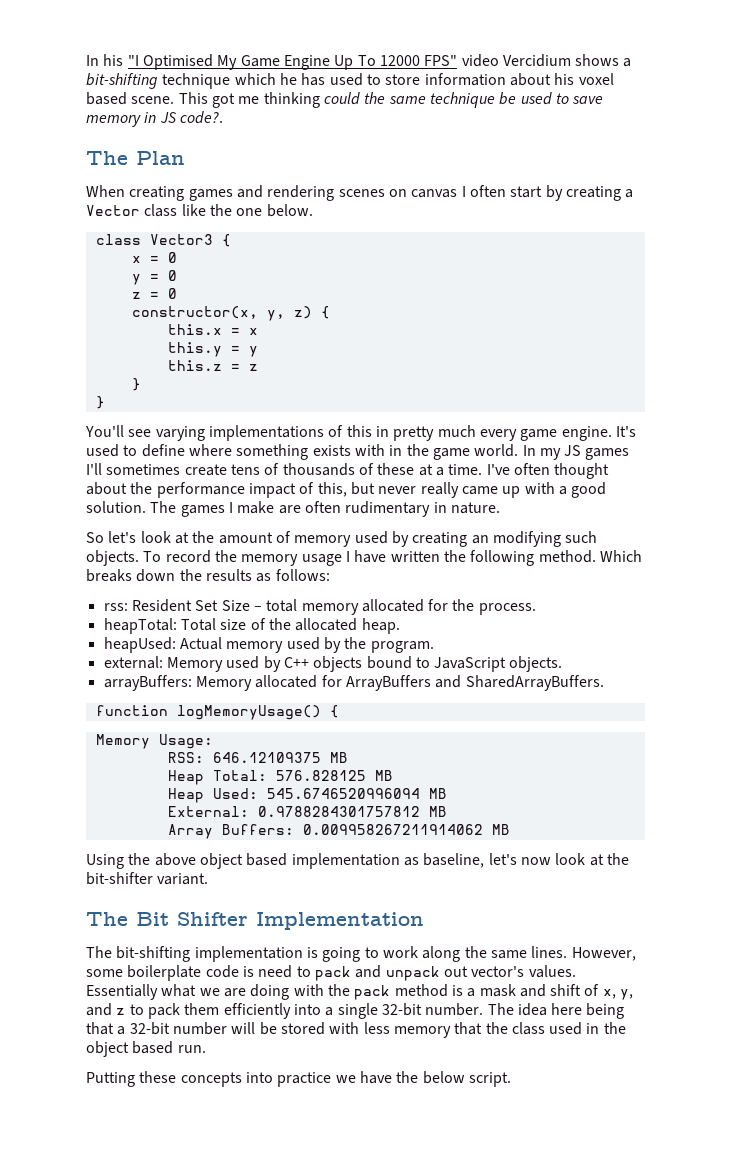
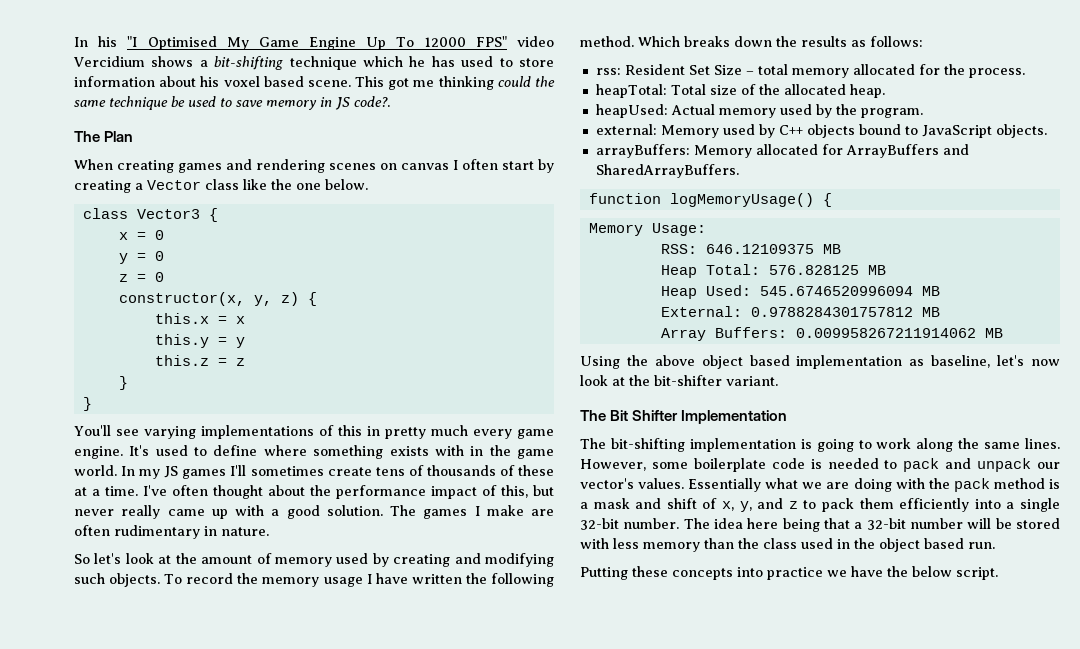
[471,535,489,544] an -> [454,553,481,564] and
[258,965,293,978] need -> [827,458,879,469] needed
[443,966,468,977] out -> [1037,462,1060,469] our
[454,1022,483,1035] that -> [704,538,734,549] than

